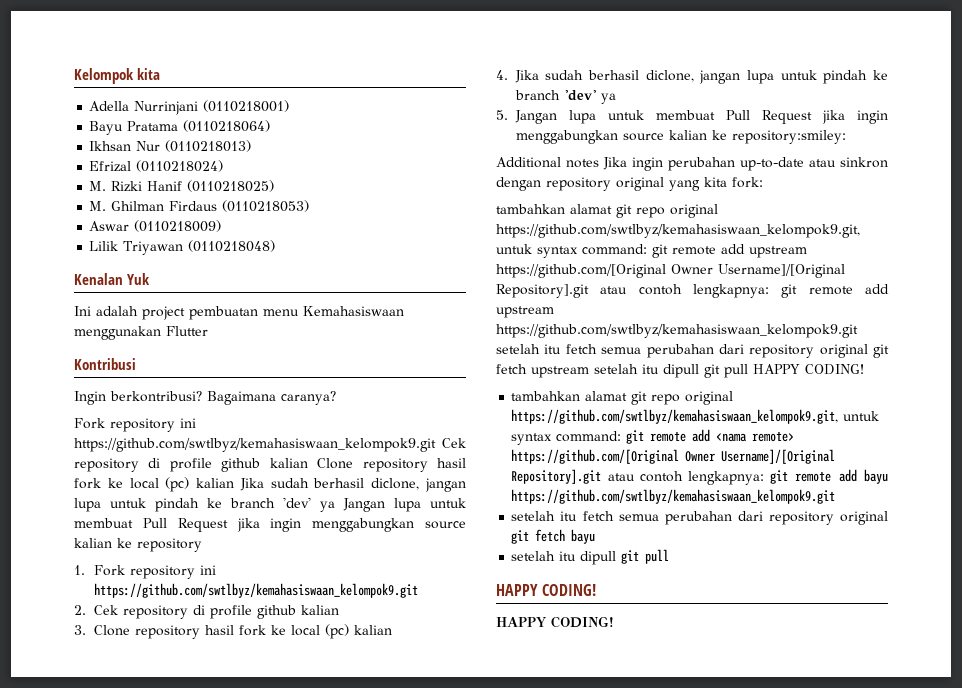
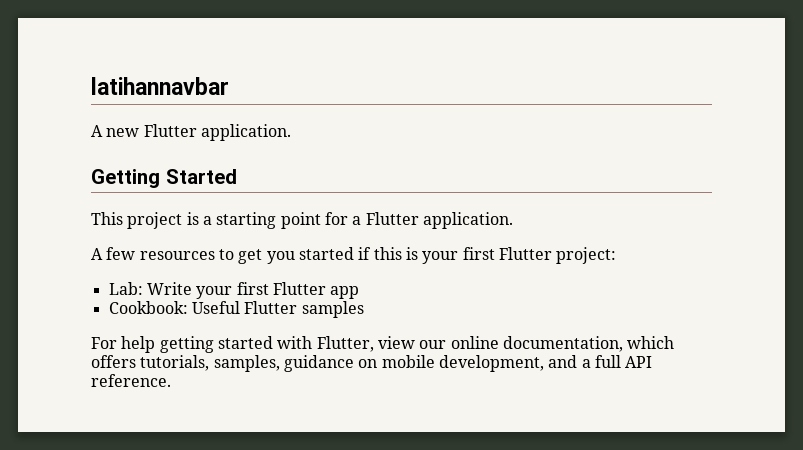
[74,68,161,84] [89,100,290,115] [89,120,271,135] [89,140,252,152] [89,160,224,172] [89,180,275,192] [89,200,310,212] [89,220,222,232] [89,240,276,255] [74,273,151,285] [74,306,404,320] [74,326,208,340] [74,358,136,370] [74,391,336,405] [74,418,196,432] [74,438,466,452] [74,458,466,472] [74,477,466,492] [74,497,466,512] [74,518,466,532] [74,538,202,552] [74,565,216,579] [93,583,418,598] [74,605,339,619] [74,624,392,639] [496,70,888,84] [514,90,616,104] [496,110,888,124] [515,130,846,144] [496,157,888,171] [496,177,763,191] [496,204,718,218] [496,224,860,238] [496,244,807,258] [496,264,845,278] [496,284,889,298] [496,306,554,318] [496,324,858,338] [496,344,889,358] [496,364,864,378] [511,391,734,405] [511,409,880,424] [511,429,795,445] [511,449,836,464] [511,469,888,485] [511,489,836,504] [511,511,888,525] [511,529,596,544] [511,549,670,565] [496,584,597,596] [496,616,614,628] Kelompok kita // Adella Nurrinjani (0110218001) // Bayu Pratama (0110218064) // Ikhsan Nur (0110218013) // Efrizal (0110218024) // M. Rizki Hanif (0110218025) // M. Ghilman Firdaus (0110218053) // Aswar (0110218009) // Lilik Triyawan (0110218048) // Kenalan Yuk // Ini adalah project pembuatan menu Kemahasiswaan menggunakan Flutter // Kontribusi // Ingin berkontribusi? Bagaimana caranya? // Fork repository ini https://github.com/swtlbyz/kemahasiswaan_kelompok9.git Cek repository di profile github kalian Clone repository hasil fork ke local (pc) kalian Jika sudah berhasil diclone, jangan lupa untuk pindah ke branch 'dev' ya Jangan lupa untuk membuat Pull Request jika ingin menggabungkan source kalian ke repository // 1. Fork repository ini https://github.com/swtlbyz/kemahasiswaan_kelompok9.git // 2. Cek repository di profile github kalian // 3. Clone repository hasil fork ke local (pc) kalian // 4. Jika sudah berhasil diclone, jangan lupa untuk pindah ke branch 'dev' ya // 5. Jangan lupa untuk membuat Pull Request jika ingin menggabungkan source kalian ke repository:smiley: // Additional notes Jika ingin perubahan up-to-date atau sinkron dengan repository original yang kita fork: // tambahkan alamat git repo original https://github.com/swtlbyz/kemahasiswaan_kelompok9.git, untuk syntax command: git remote add upstream https://github.com/[Original Owner Username]/[Original Repository].git atau contoh lengkapnya: git remote add upstream https://github.com/swtlbyz/kemahasiswaan_kelompok9.git setelah itu fetch semua perubahan dari repository original git fetch upstream setelah itu dipull git pull HAPPY CODING! // tambahkan alamat git repo original https://github.com/swtlbyz/kemahasiswaan_kelompok9.git, untuk syntax command: git remote add <nama remote> https://github.com/[Original Owner Username]/[Original Repository].git atau contoh lengkapnya: git remote add bayu https://github.com/swtlbyz/kemahasiswaan_kelompok9.git // setelah itu fetch semua perubahan dari repository original git fetch bayu // setelah itu dipull git pull // HAPPY CODING! // HAPPY CODING! -> [91,77,229,95] [91,124,291,141] [91,169,237,188] [91,212,513,229] [91,247,617,264] [108,282,360,299] [108,301,364,318] [91,336,675,353] [91,355,653,372] [91,374,171,387] latihannavbar // A new Flutter application. // Getting Started // This project is a starting point for a Flutter application. // A few resources to get you started if this is your first Flutter project: // Lab: Write your first Flutter app // Cookbook: Useful Flutter samples // For help getting started with Flutter, view our online documentation, which offers tutorials, samples, guidance on mobile development, and a full API reference.

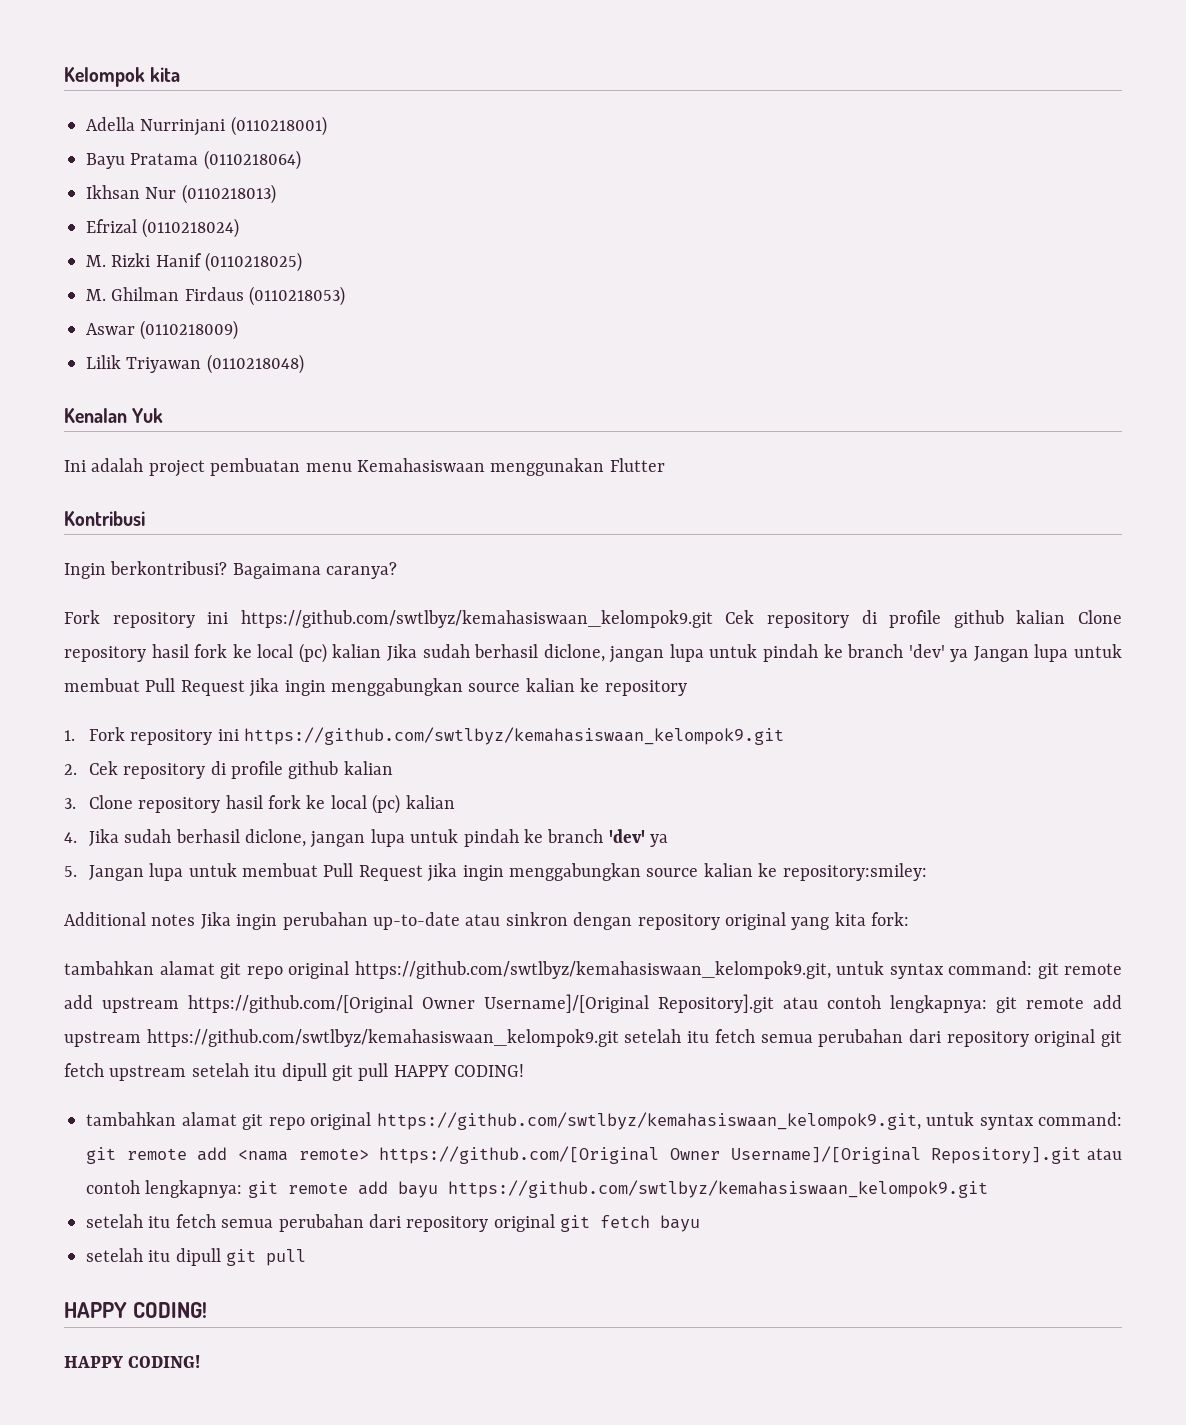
[91,77,229,95] [91,124,291,141] [91,169,237,188] [91,212,513,229] [91,247,617,264] [108,282,360,299] [108,301,364,318] [91,336,675,353] [91,355,653,372] [91,374,171,387] latihannavbar // A new Flutter application. // Getting Started // This project is a starting point for a Flutter application. // A few resources to get you started if this is your first Flutter project: // Lab: Write your first Flutter app // Cookbook: Useful Flutter samples // For help getting started with Flutter, view our online documentation, which offers tutorials, samples, guidance on mobile development, and a full API reference. -> [64,67,181,87] [86,116,327,136] [86,150,301,170] [86,184,276,204] [86,218,240,238] [86,252,303,272] [86,286,346,306] [86,320,239,340] [86,354,304,374] [64,408,164,423] [64,458,665,477] [64,511,145,526] [64,561,398,579] [64,610,1122,628] [64,643,1122,663] [64,678,687,697] [64,727,784,745] [64,761,393,779] [64,794,455,814] [64,829,669,848] [64,863,927,882] [64,912,910,930] [64,961,1122,979] [64,994,1122,1013] [64,1029,1123,1047] [64,1063,525,1081] [86,1112,1122,1130] [86,1146,1122,1164] [86,1180,988,1198] [86,1214,701,1232] [86,1248,307,1266] [64,1302,207,1318] [64,1355,201,1368] Kelompok kita // Adella Nurrinjani (0110218001) // Bayu Pratama (0110218064) // Ikhsan Nur (0110218013) // Efrizal (0110218024) // M. Rizki Hanif (0110218025) // M. Ghilman Firdaus (0110218053) // Aswar (0110218009) // Lilik Triyawan (0110218048) // Kenalan Yuk // Ini adalah project pembuatan menu Kemahasiswaan menggunakan Flutter // Kontribusi // Ingin berkontribusi? Bagaimana caranya? // Fork repository ini https://github.com/swtlbyz/kemahasiswaan_kelompok9.git Cek repository di profile github kalian Clone repository hasil fork ke local (pc) kalian Jika sudah berhasil diclone, jangan lupa untuk pindah ke branch 'dev' ya Jangan lupa untuk membuat Pull Request jika ingin menggabungkan source kalian ke repository // 1. Fork repository ini https://github.com/swtlbyz/kemahasiswaan_kelompok9.git // 2. Cek repository di profile github kalian // 3. Clone repository hasil fork ke local (pc) kalian // 4. Jika sudah berhasil diclone, jangan lupa untuk pindah ke branch 'dev' ya // 5. Jangan lupa untuk membuat Pull Request jika ingin menggabungkan source kalian ke repository:smiley: // Additional notes Jika ingin perubahan up-to-date atau sinkron dengan repository original yang kita fork: // tambahkan alamat git repo original https://github.com/swtlbyz/kemahasiswaan_kelompok9.git, untuk syntax command: git remote add upstream https://github.com/[Original Owner Username]/[Original Repository].git atau contoh lengkapnya: git remote add upstream https://github.com/swtlbyz/kemahasiswaan_kelompok9.git setelah itu fetch semua perubahan dari repository original git fetch upstream setelah itu dipull git pull HAPPY CODING! // tambahkan alamat git repo original https://github.com/swtlbyz/kemahasiswaan_kelompok9.git, untuk syntax command: git remote add <nama remote> https://github.com/[Original Owner Username]/[Original Repository].git atau contoh lengkapnya: git remote add bayu https://github.com/swtlbyz/kemahasiswaan_kelompok9.git // setelah itu fetch semua perubahan dari repository original git fetch bayu // setelah itu dipull git pull // HAPPY CODING! // HAPPY CODING!

